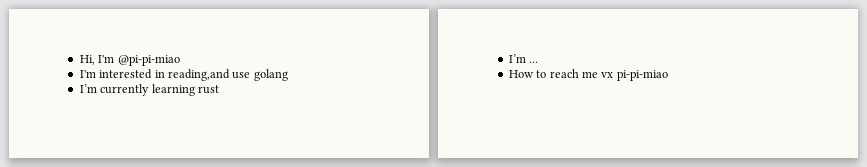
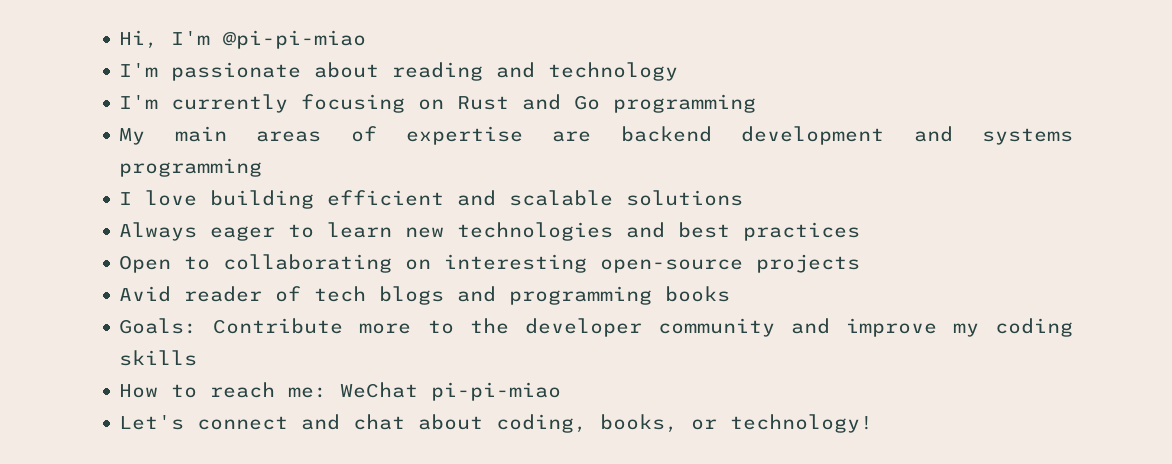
[99,69,288,81] [79,84,219,96] [508,54,539,63] interested in reading,and use golang // I’m currently learning rust // I’m ... -> [171,62,679,81] [119,94,757,113] [119,126,1073,145] [119,158,263,177] [119,190,744,209] [119,222,861,241] [119,254,861,273] [119,286,731,305] [119,318,1074,337] [119,350,198,366] passionate about reading and technology // I'm currently focusing on Rust and Go programming // My main areas of expertise are backend development and systems programming // I love building efficient and scalable solutions // Always eager to learn new technologies and best practices // Open to collaborating on interesting open-source projects // Avid reader of tech blogs and programming books // Goals: Contribute more to the developer community and improve my coding skills
[581,71,614,78] me vx -> [288,382,419,398] me: WeChat
(668, 75) none -> [119,414,874,433] // Let's connect and chat about coding, books, or technology!

